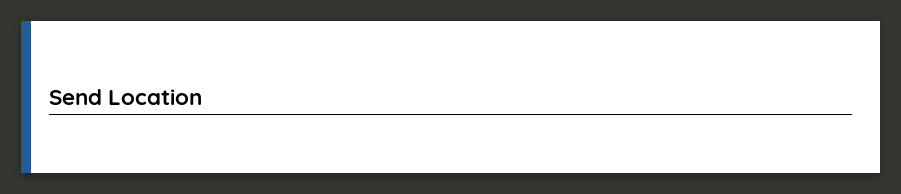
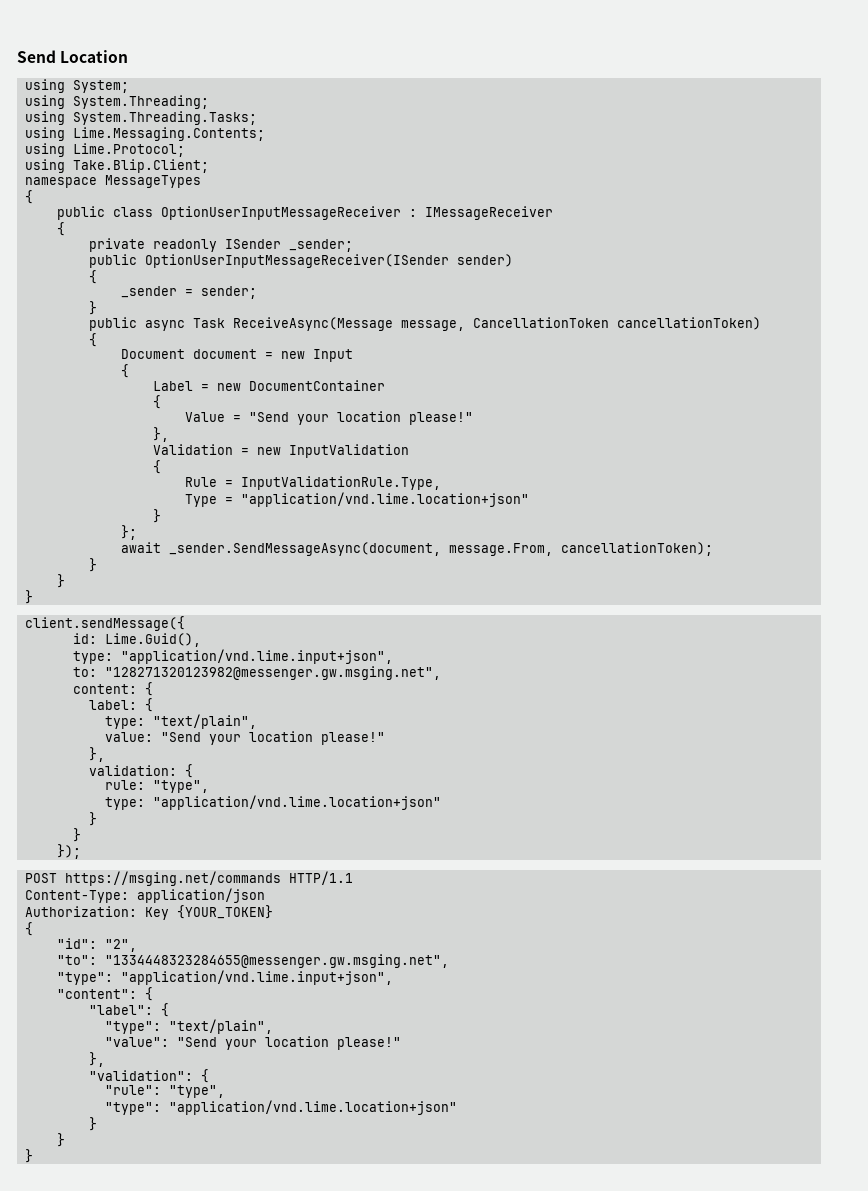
(203, 97) none -> [25,79,130,93] [25,95,210,109] [25,111,258,125] [25,127,266,141] [25,143,186,157] [25,159,210,173] [25,175,202,188] [25,190,34,204] [57,206,554,220] [57,222,66,236] [89,238,354,252] [89,254,514,268] [89,270,98,284] [121,286,258,299] [89,301,98,315] [89,317,762,331] [89,333,98,347] [121,349,354,362] [121,364,130,378] [153,380,386,391] [153,395,162,409] [185,411,474,425] [153,427,170,442] [153,444,410,458] [153,460,162,474] [185,476,442,490] [185,492,530,507] [153,509,162,523] [121,525,138,540] [121,542,714,556] [89,558,98,572] [57,574,66,588] [25,590,34,604] [25,616,186,631] [73,633,202,647] [73,649,394,664] [73,666,442,680] [73,682,154,696] [89,698,154,712] [105,714,258,729] [105,731,386,745] [89,747,106,762] [89,764,194,778] [105,780,210,793] [105,795,442,810] [89,812,98,826] [73,828,82,842] [57,844,82,859] [25,871,354,886] [25,888,266,903] [25,905,274,920] [25,922,34,936] [57,938,138,952] [57,954,450,968] [57,970,394,985] [57,987,154,1001] [89,1003,170,1017] [105,1019,274,1034] [105,1036,402,1050] [89,1052,106,1067] [89,1069,210,1083] [105,1085,226,1098] [105,1100,458,1115] [89,1117,98,1131] [57,1133,66,1147] [25,1149,34,1163] // using System; // using System.Threading; // using System.Threading.Tasks; // using Lime.Messaging.Contents; // using Lime.Protocol; // using Take.Blip.Client; // namespace MessageTypes // { // public class OptionUserInputMessageReceiver : IMessageReceiver // { // private readonly ISender _sender; // public OptionUserInputMessageReceiver(ISender sender) // { // _sender = sender; // } // public async Task ReceiveAsync(Message message, CancellationToken cancellationToken) // { // Document document = new Input // { // Label = new DocumentContainer // { // Value = "Send your location please!" // }, // Validation = new InputValidation // { // Rule = InputValidationRule.Type, // Type = "application/vnd.lime.location+json" // } // }; // await _sender.SendMessageAsync(document, message.From, cancellationToken); // } // } // } // client.sendMessage({ // id: Lime.Guid(), // type: "application/vnd.lime.input+json", // to: "128271320123982@messenger.gw.msging.net", // content: { // label: { // type: "text/plain", // value: "Send your location please!" // }, // validation: { // rule: "type", // type: "application/vnd.lime.location+json" // } // } // }); // POST https://msging.net/commands HTTP/1.1 // Content-Type: application/json // Authorization: Key {YOUR_TOKEN} // { // "id": "2", // "to": "1334448323284655@messenger.gw.msging.net", // "type": "application/vnd.lime.input+json", // "content": { // "label": { // "type": "text/plain", // "value": "Send your location please!" // }, // "validation": { // "rule": "type", // "type": "application/vnd.lime.location+json" // } // } // }

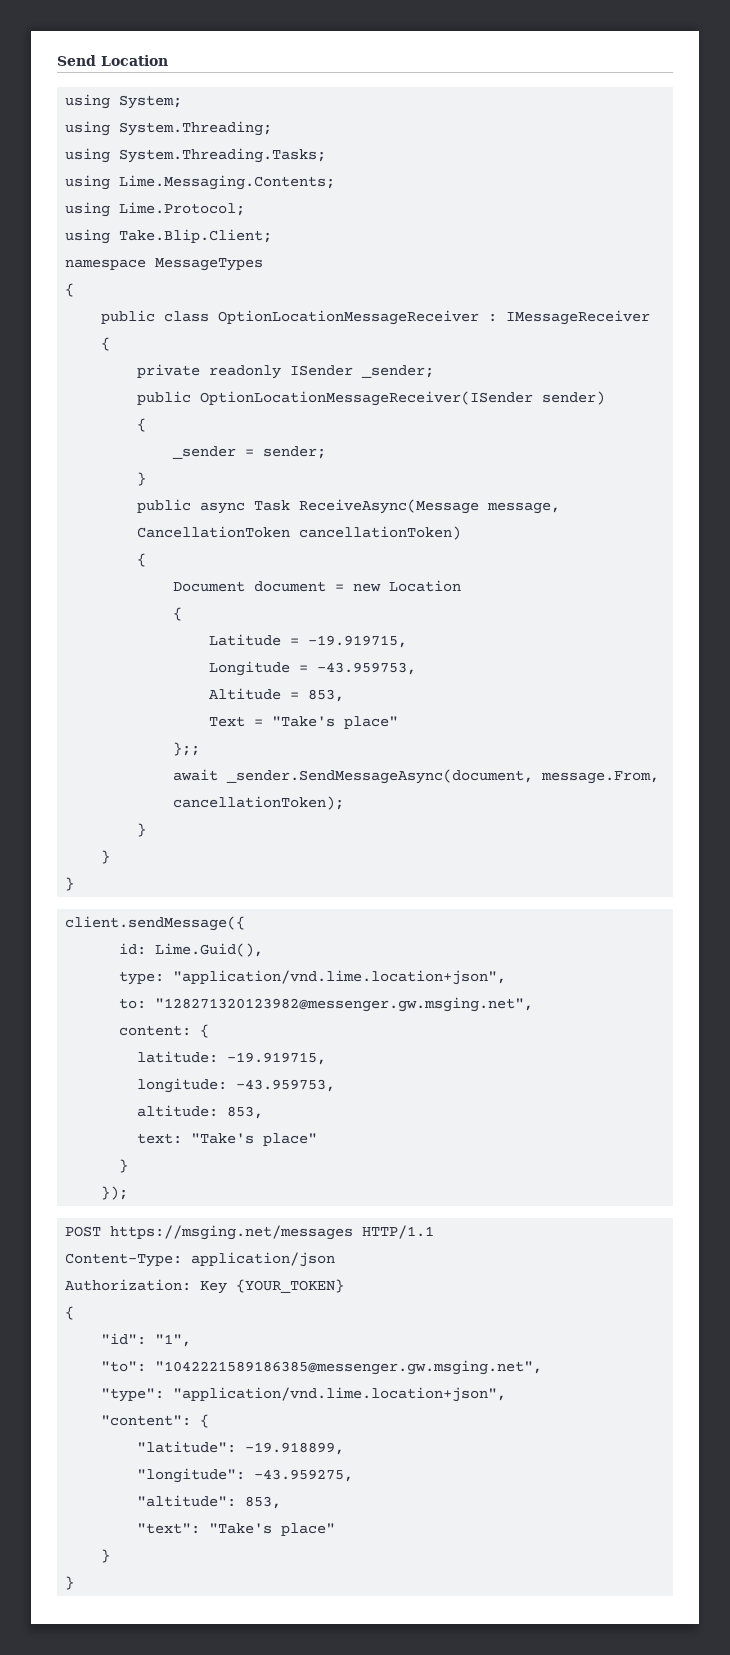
[161,206,402,220] OptionUserInputMessageReceiver -> [217,310,479,325] OptionLocationMessageReceiver
[145,254,450,268] OptionUserInputMessageReceiver(ISender -> [199,391,533,406] OptionLocationMessageReceiver(ISender
[313,349,354,362] [121,364,130,378] [153,380,386,391] [153,395,162,409] [185,411,474,425] [153,427,170,442] [153,444,410,458] [153,460,162,474] [185,476,442,490] [185,492,530,507] [153,509,162,523] [121,525,138,540] Input // { // Label = new DocumentContainer // { // Value = "Send your location please!" // }, // Validation = new InputValidation // { // Rule = InputValidationRule.Type, // Type = "application/vnd.lime.location+json" // } // }; -> [388,580,461,592] [172,607,182,621] [208,634,407,648] [208,661,416,676] [208,688,344,702] [208,716,398,729] [172,742,200,756] Location // { // Latitude = -19.919715, // Longitude = -43.959753, // Altitude = 853, // Text = "Take's place" // };;
[121,649,394,664] "application/vnd.lime.input+json", -> [172,970,506,985] "application/vnd.lime.location+json",
[89,698,154,712] [105,714,258,729] [105,731,386,745] [89,747,106,762] [89,764,194,778] [105,780,210,793] [105,795,442,810] [89,812,98,826] label: { // type: "text/plain", // value: "Send your location please!" // }, // validation: { // rule: "type", // type: "application/vnd.lime.location+json" // } -> [136,1051,326,1065] [136,1078,335,1093] [136,1105,263,1119] [136,1133,317,1146] latitude: -19.919715, // longitude: -43.959753, // altitude: 853, // text: "Take's place"
[65,871,282,886] https://msging.net/commands -> [109,1225,353,1240] https://msging.net/messages
[105,939,138,952] "2", -> [154,1334,191,1347] "1",
[105,954,450,968] [57,970,394,985] "1334448323284655@messenger.gw.msging.net", // "type": "application/vnd.lime.input+json", -> [154,1360,542,1375] [100,1387,506,1402] "1042221589186385@messenger.gw.msging.net", // "type": "application/vnd.lime.location+json",
[89,1003,170,1017] [105,1019,274,1034] [105,1036,402,1050] [89,1052,106,1067] [89,1069,210,1083] [105,1085,226,1098] [105,1100,458,1115] [89,1117,98,1131] [57,1133,66,1147] [25,1149,34,1163] "label": { // "type": "text/plain", // "value": "Send your location please!" // }, // "validation": { // "rule": "type", // "type": "application/vnd.lime.location+json" // } // } // } -> [136,1441,344,1455] [136,1468,353,1483] [136,1495,281,1509] [136,1523,335,1536] [100,1549,110,1563] [64,1576,74,1590] "latitude": -19.918899, // "longitude": -43.959275, // "altitude": 853, // "text": "Take's place" // } // }

